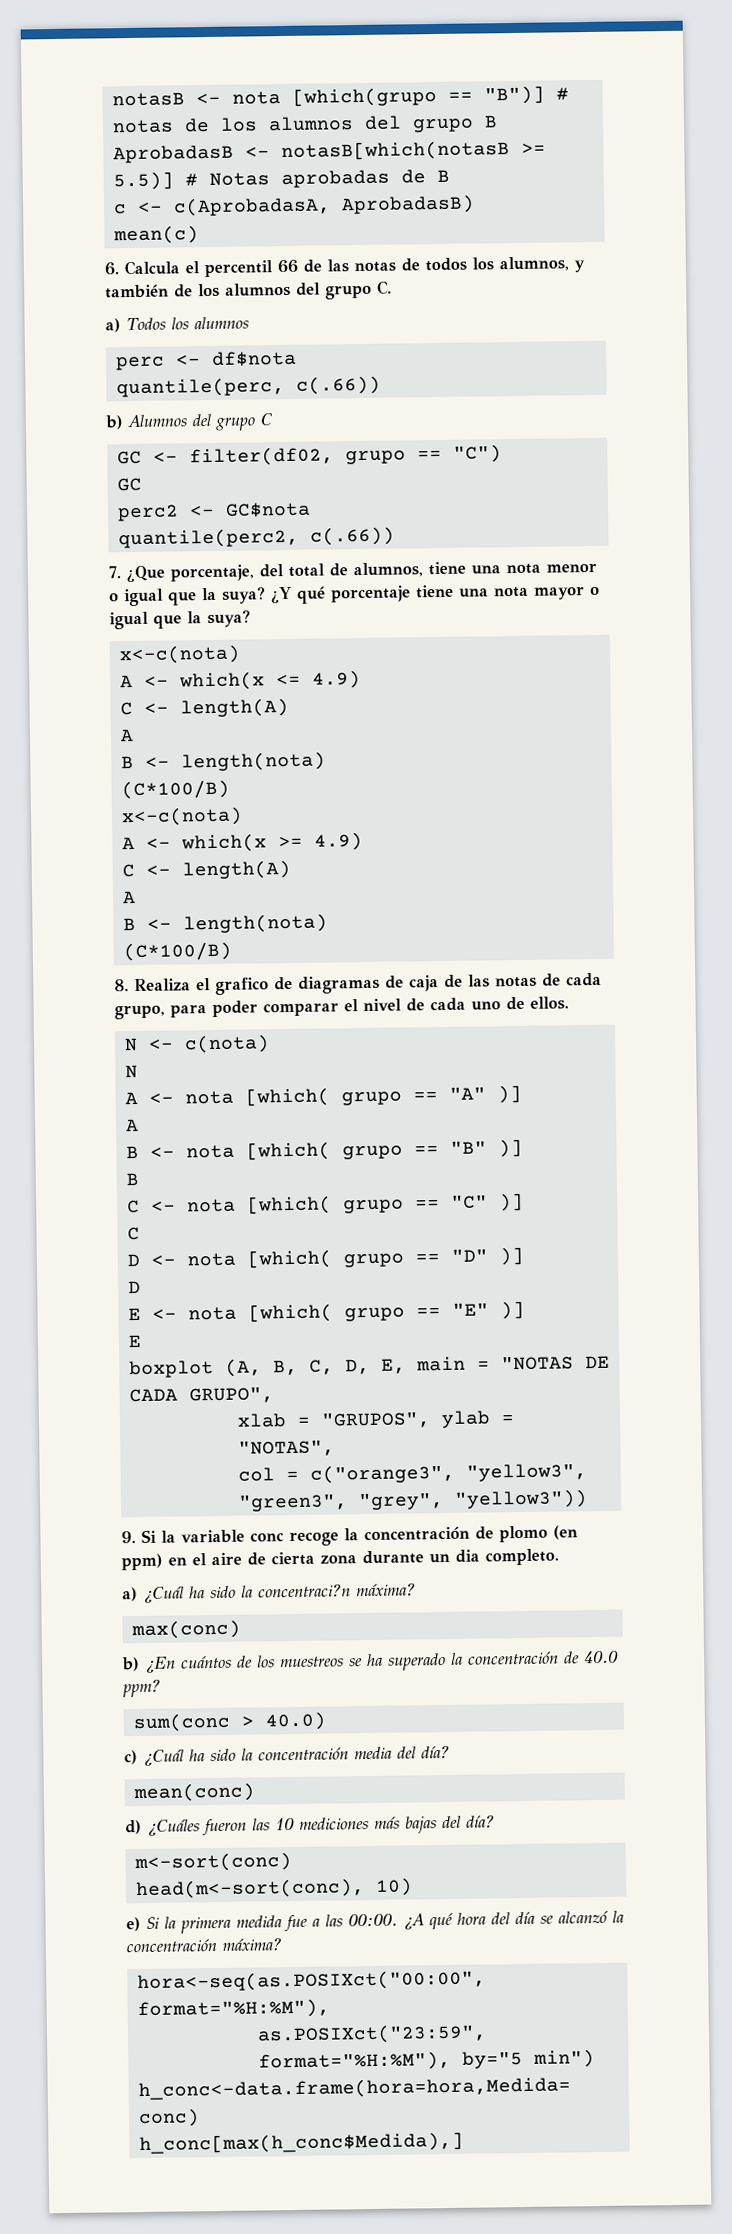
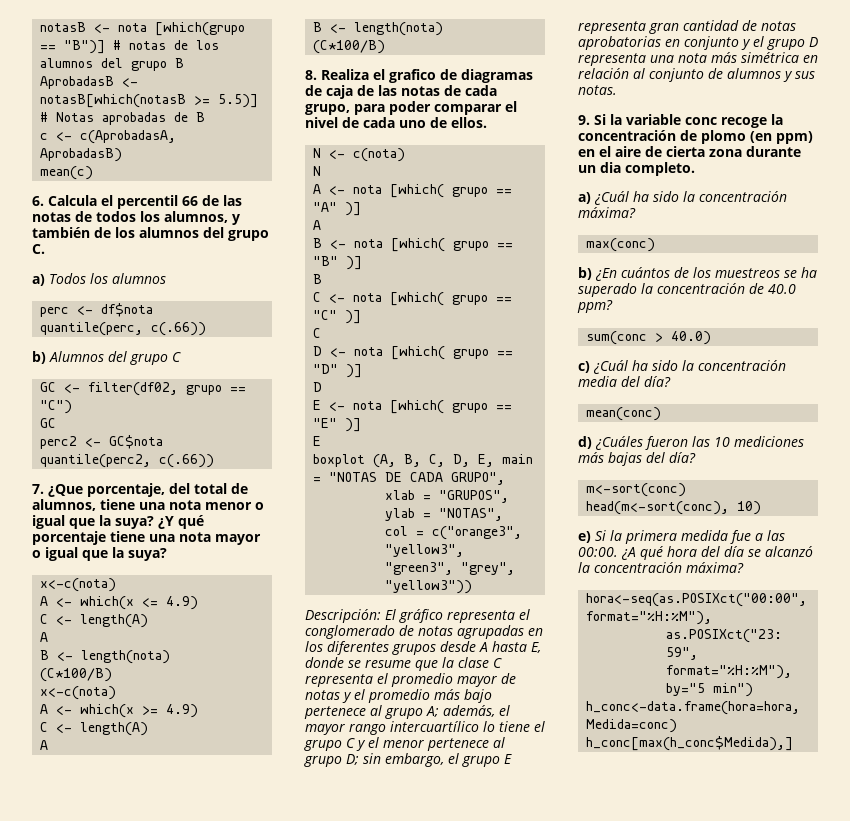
(588, 1499) none -> [305,609,530,623] [305,625,543,639] [305,641,541,655] [305,657,502,671] [305,673,516,687] [305,689,492,703] [304,705,510,719] [305,721,545,735] [304,737,505,751] [304,753,512,767] [578,20,796,34] [578,36,818,50] [578,52,818,66] [578,68,815,82] [578,85,617,95] // Descripción: El gráfico representa el conglomerado de notas agrupadas en los diferentes grupos desde A hasta E, donde se resume que la clase C representa el promedio mayor de notas y el promedio más bajo pertenece al grupo A; además, el mayor rango intercuartílico lo tiene el grupo C y el menor pertenece al grupo D; sin embargo, el grupo E representa gran cantidad de notas aprobatorias en conjunto y el grupo D representa una nota más simétrica en relación al conjunto de alumnos y sus notas.
[258,1584,351,1598] concentraci?n -> [699,191,787,202] concentración

